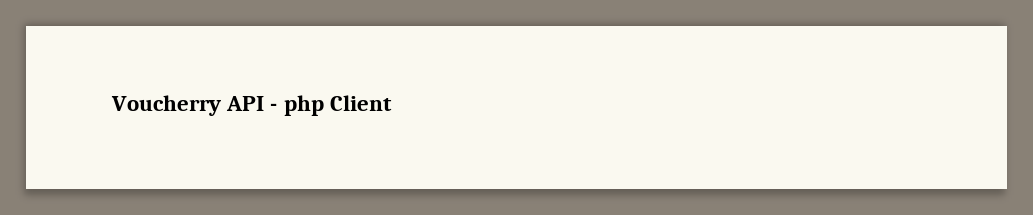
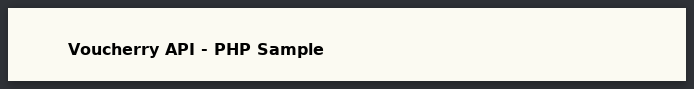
[283,95,392,116] php Client -> [213,43,324,58] PHP Sample

